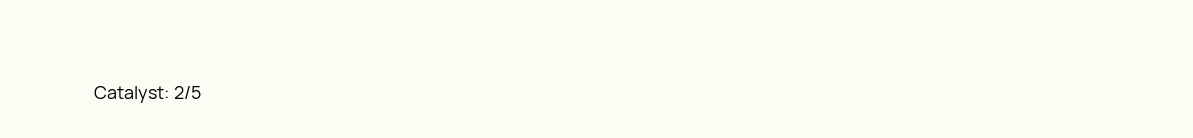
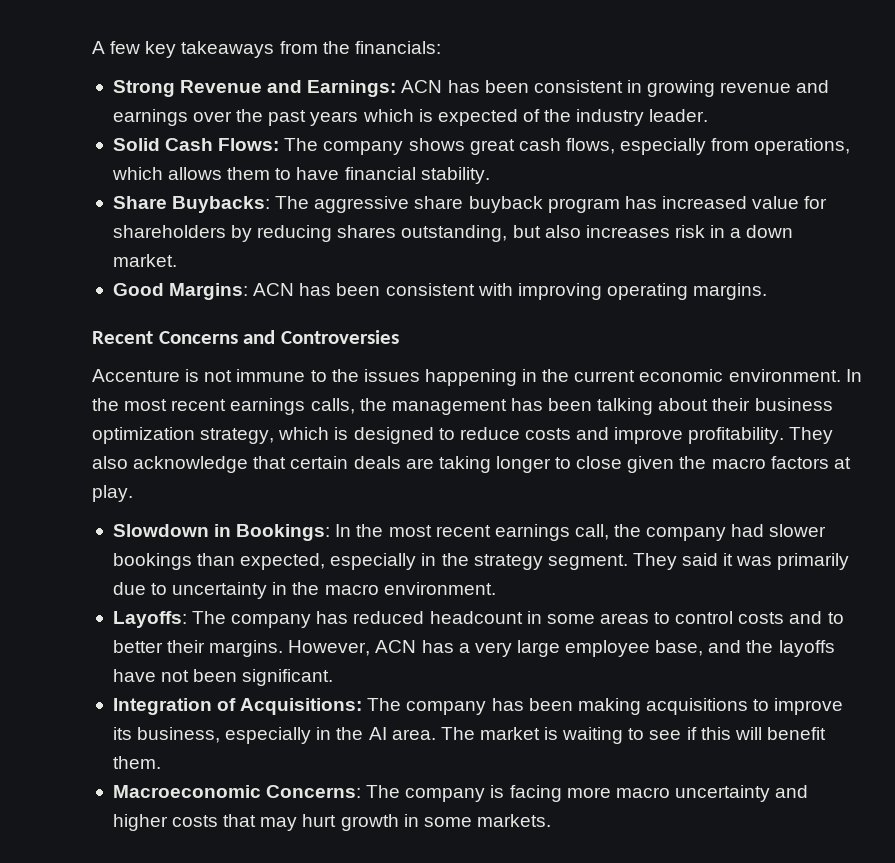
[94,86,201,103] Catalyst: 2/5 -> [92,41,441,58] [112,80,830,97] [112,109,709,126] [112,138,851,155] [111,167,490,184] [112,196,828,213] [112,225,794,242] [112,254,177,267] [112,283,768,300] [92,330,400,344] [92,369,862,386] [92,398,833,415] [92,427,834,444] [92,456,851,473] [92,485,133,502] [112,524,827,541] [112,553,850,570] [112,582,496,599] [112,611,844,628] [112,640,835,657] [112,669,334,686] [112,698,844,715] [112,727,826,744] [112,756,161,769] [112,785,809,802] [112,814,551,831] A few key takeaways from the financials: // Strong Revenue and Earnings: ACN has been consistent in growing revenue and earnings over the past years which is expected of the industry leader. // Solid Cash Flows: The company shows great cash flows, especially from operations, which allows them to have financial stability. // Share Buybacks: The aggressive share buyback program has increased value for shareholders by reducing shares outstanding, but also increases risk in a down market. // Good Margins: ACN has been consistent with improving operating margins. // Recent Concerns and Controversies // Accenture is not immune to the issues happening in the current economic environment. In the most recent earnings calls, the management has been talking about their business optimization strategy, which is designed to reduce costs and improve profitability. They also acknowledge that certain deals are taking longer to close given the macro factors at play. // Slowdown in Bookings: In the most recent earnings call, the company had slower bookings than expected, especially in the strategy segment. They said it was primarily due to uncertainty in the macro environment. // Layoffs: The company has reduced headcount in some areas to control costs and to better their margins. However, ACN has a very large employee base, and the layoffs have not been significant. // Integration of Acquisitions: The company has been making acquisitions to improve its business, especially in the AI area. The market is waiting to see if this will benefit them. // Macroeconomic Concerns: The company is facing more macro uncertainty and higher costs that may hurt growth in some markets.

